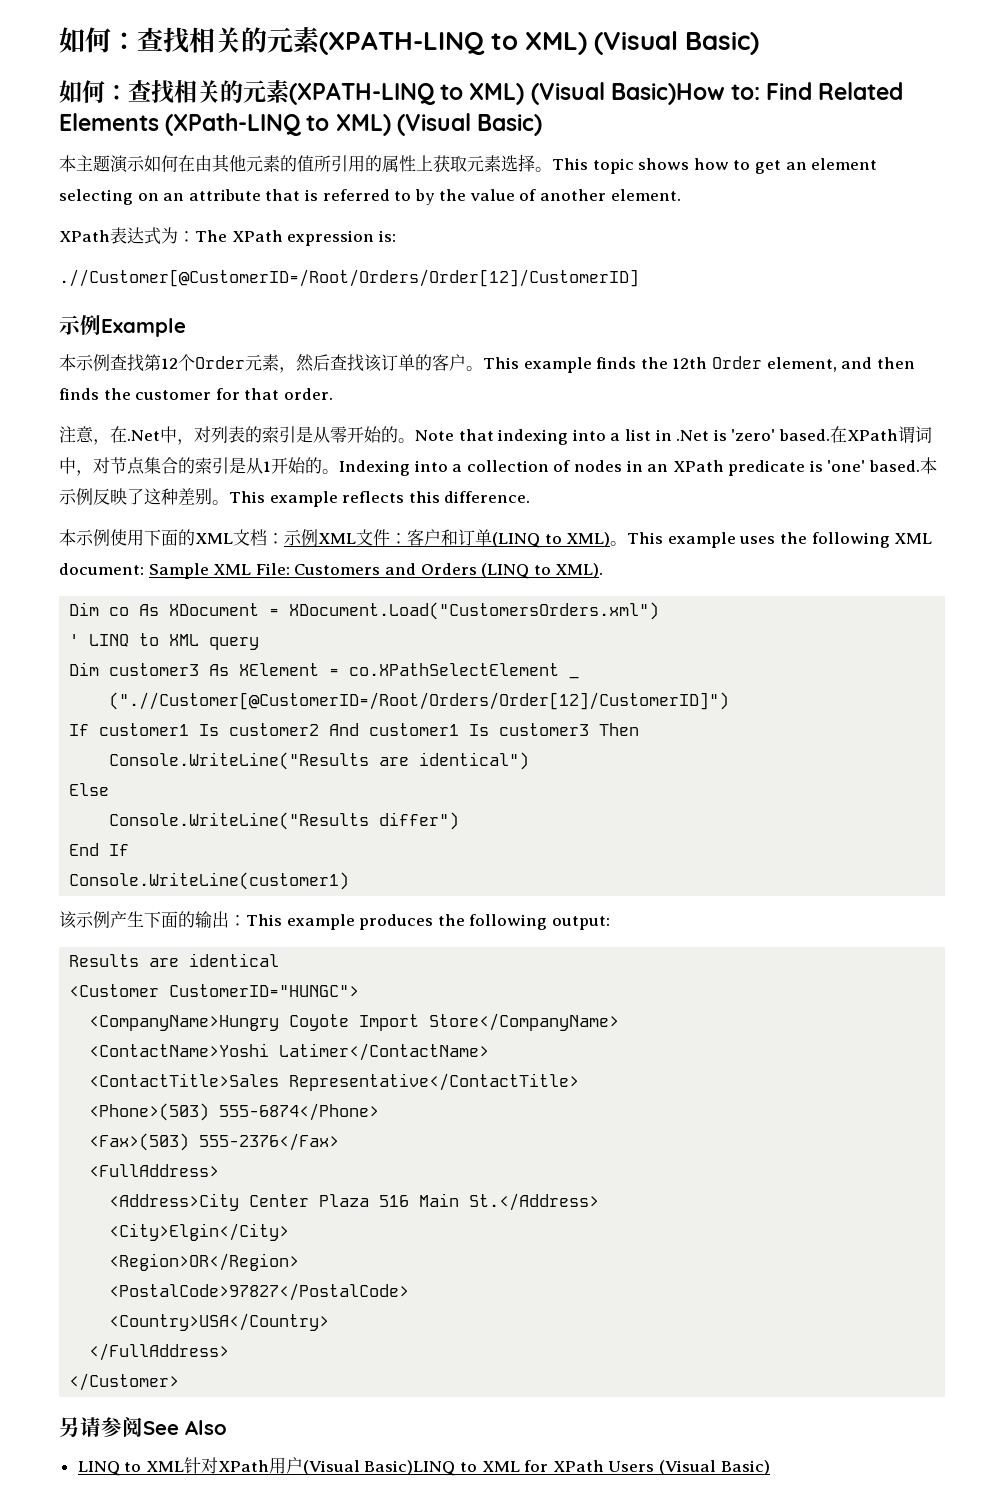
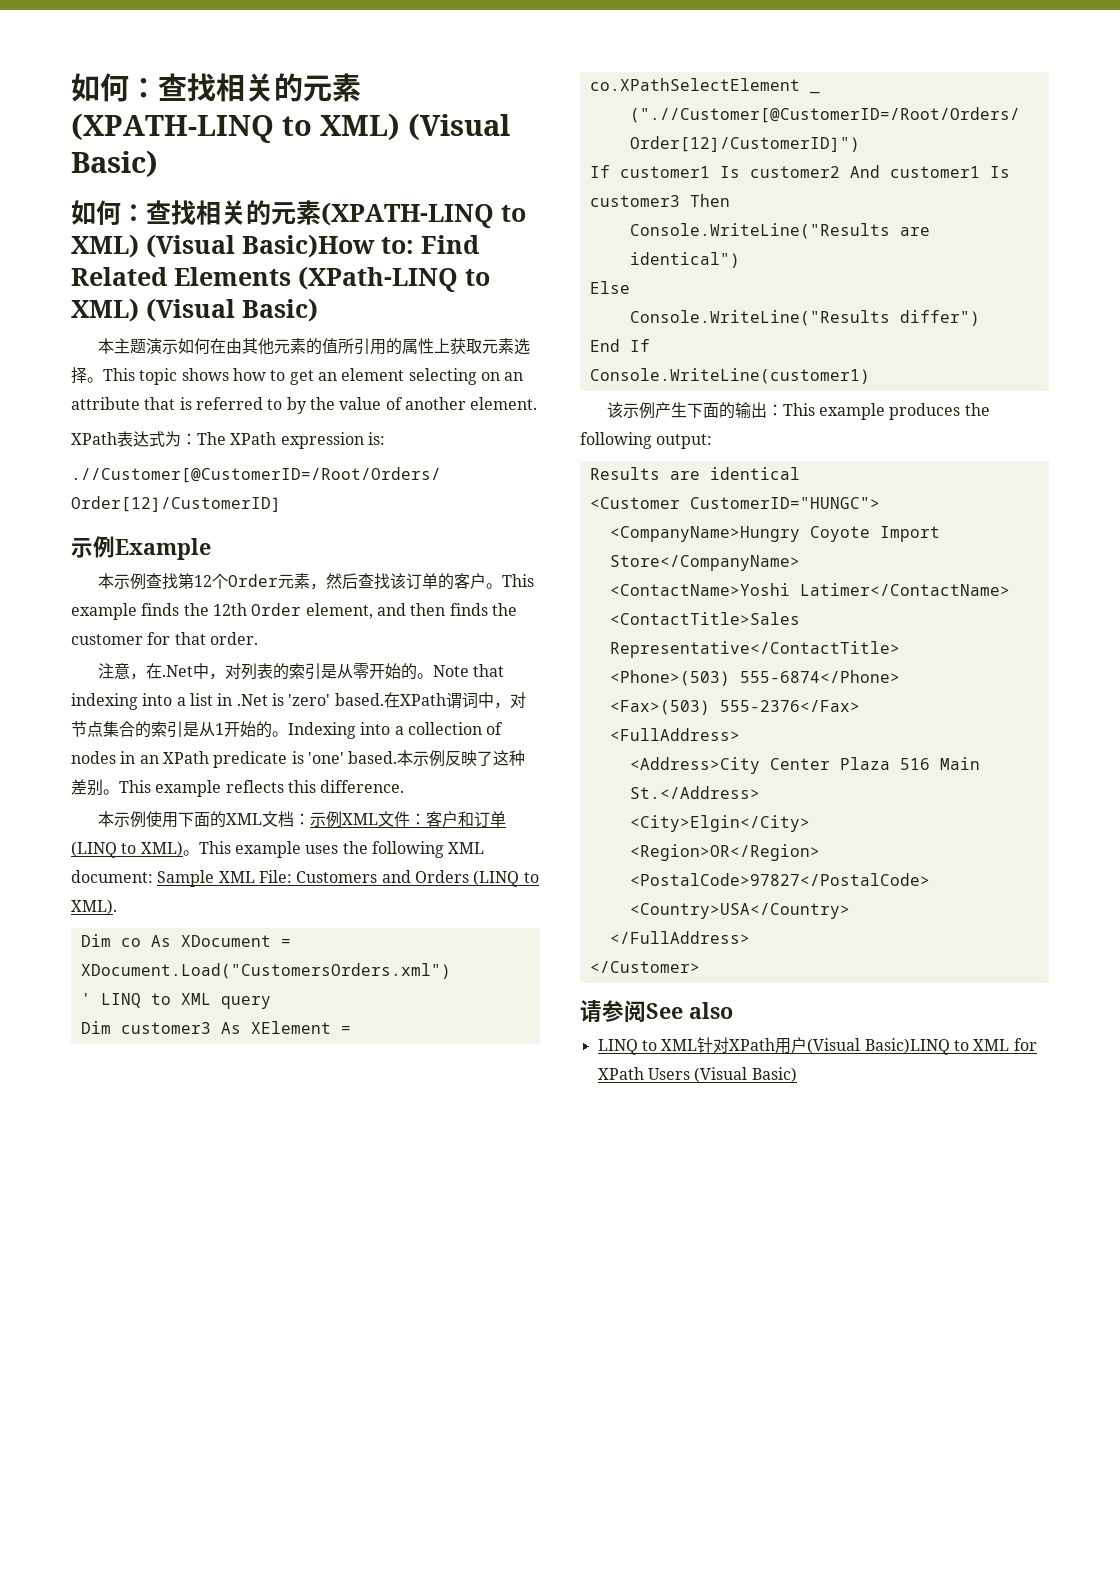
[59,1417,80,1437] 另 -> (700, 967) none
[185,1420,227,1435] Also -> [689,1002,733,1019] also

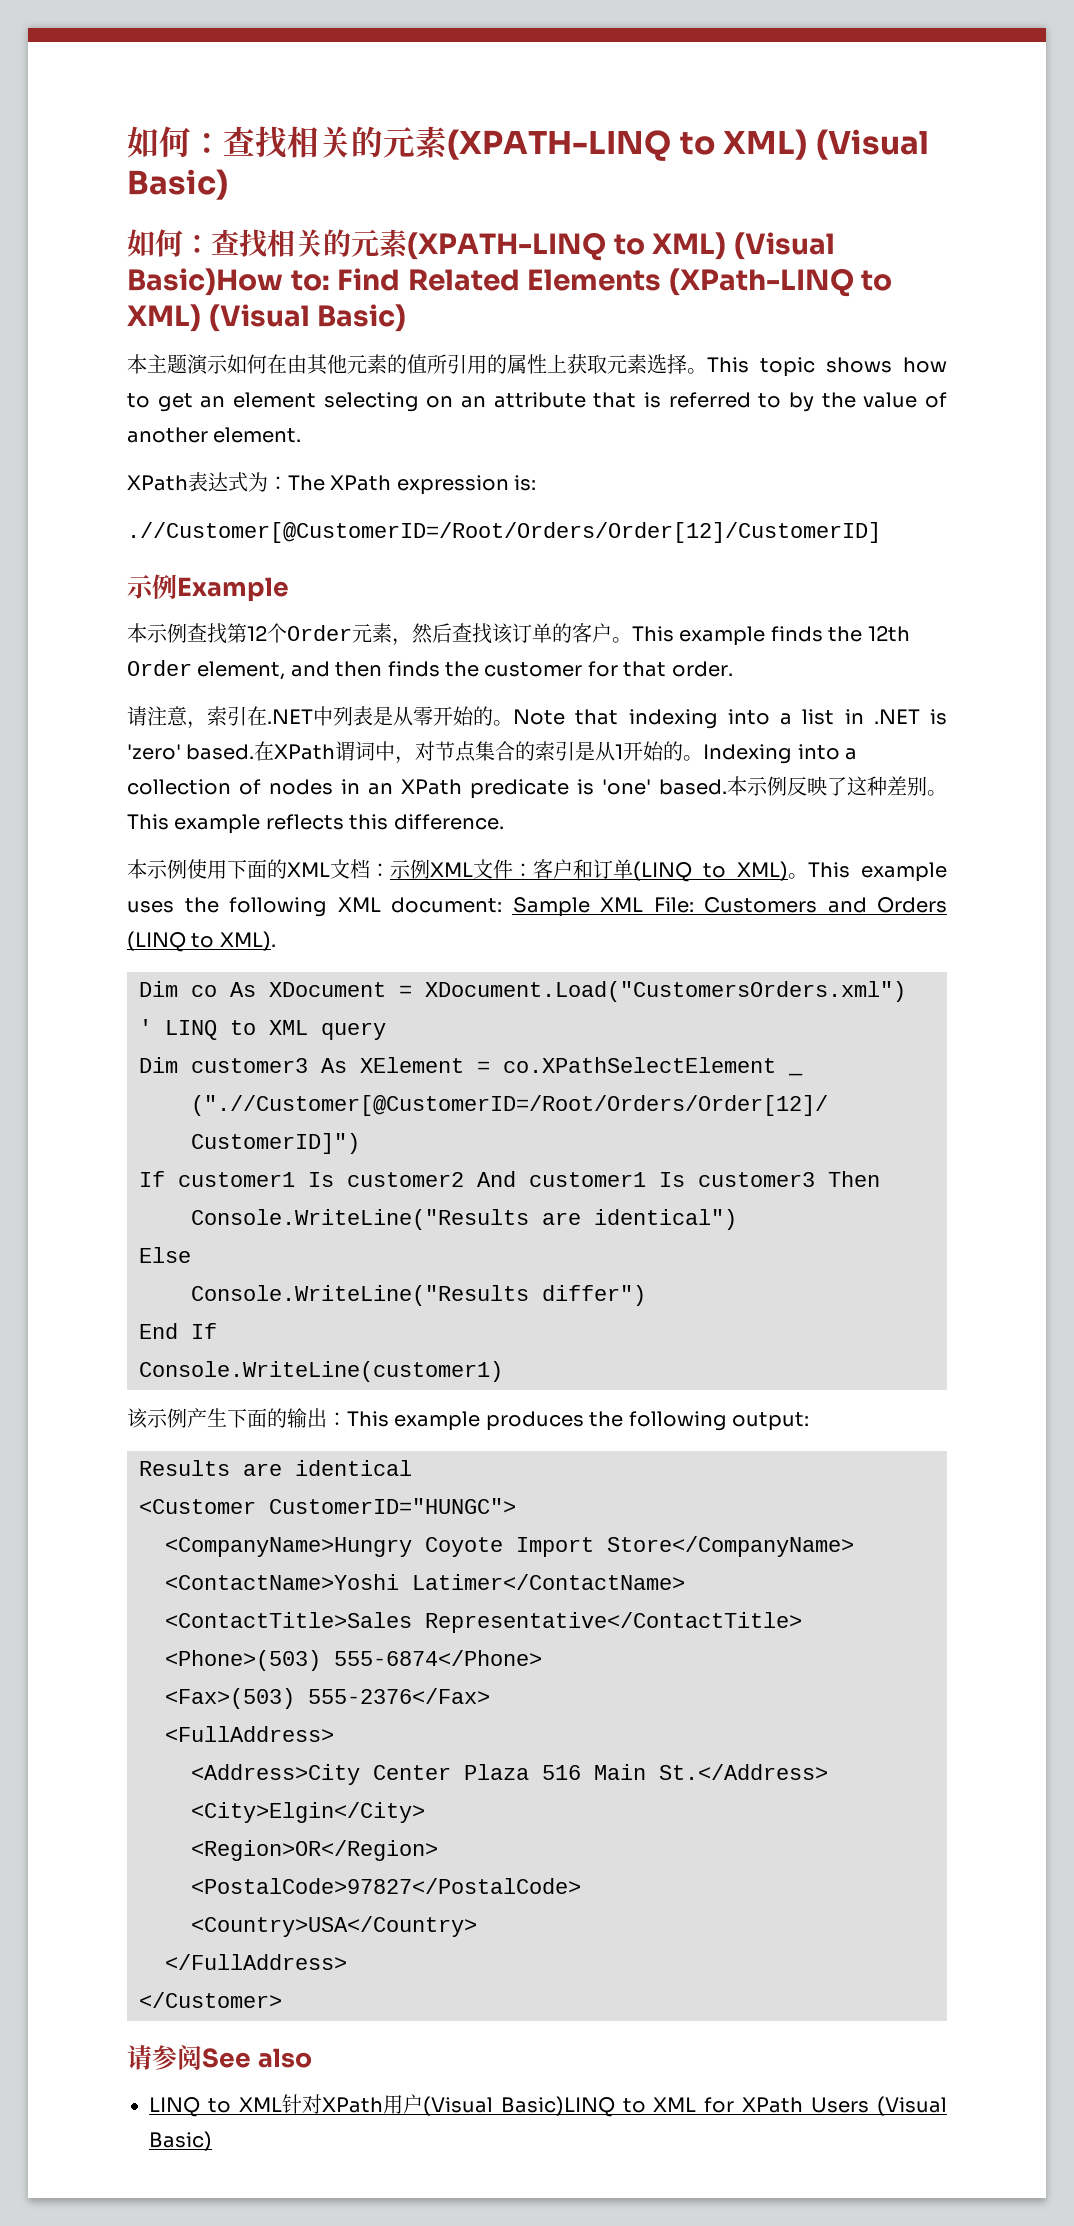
[97,663,321,680] 注意，在.Net中，对列表的索引 -> [127,706,373,729] 请注意，索引在.NET中列表
[236,694,268,706] .Net -> [873,709,920,724] .NET

